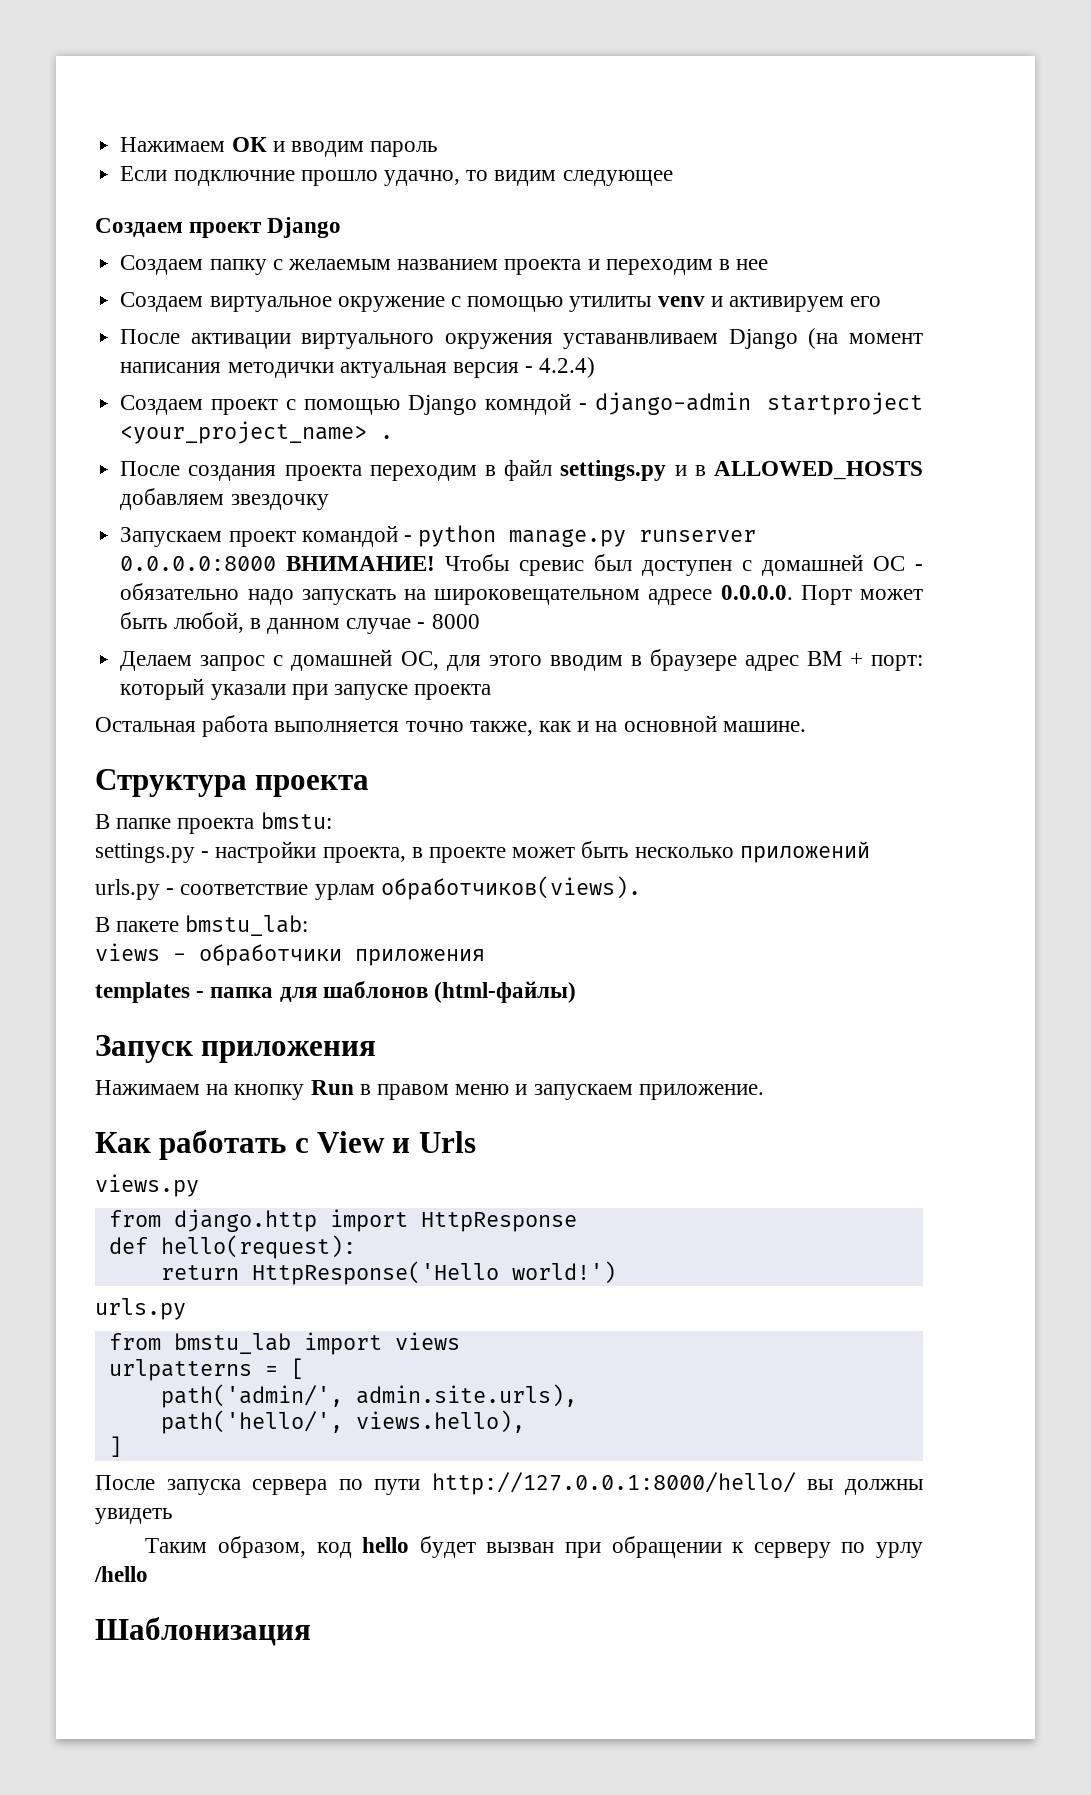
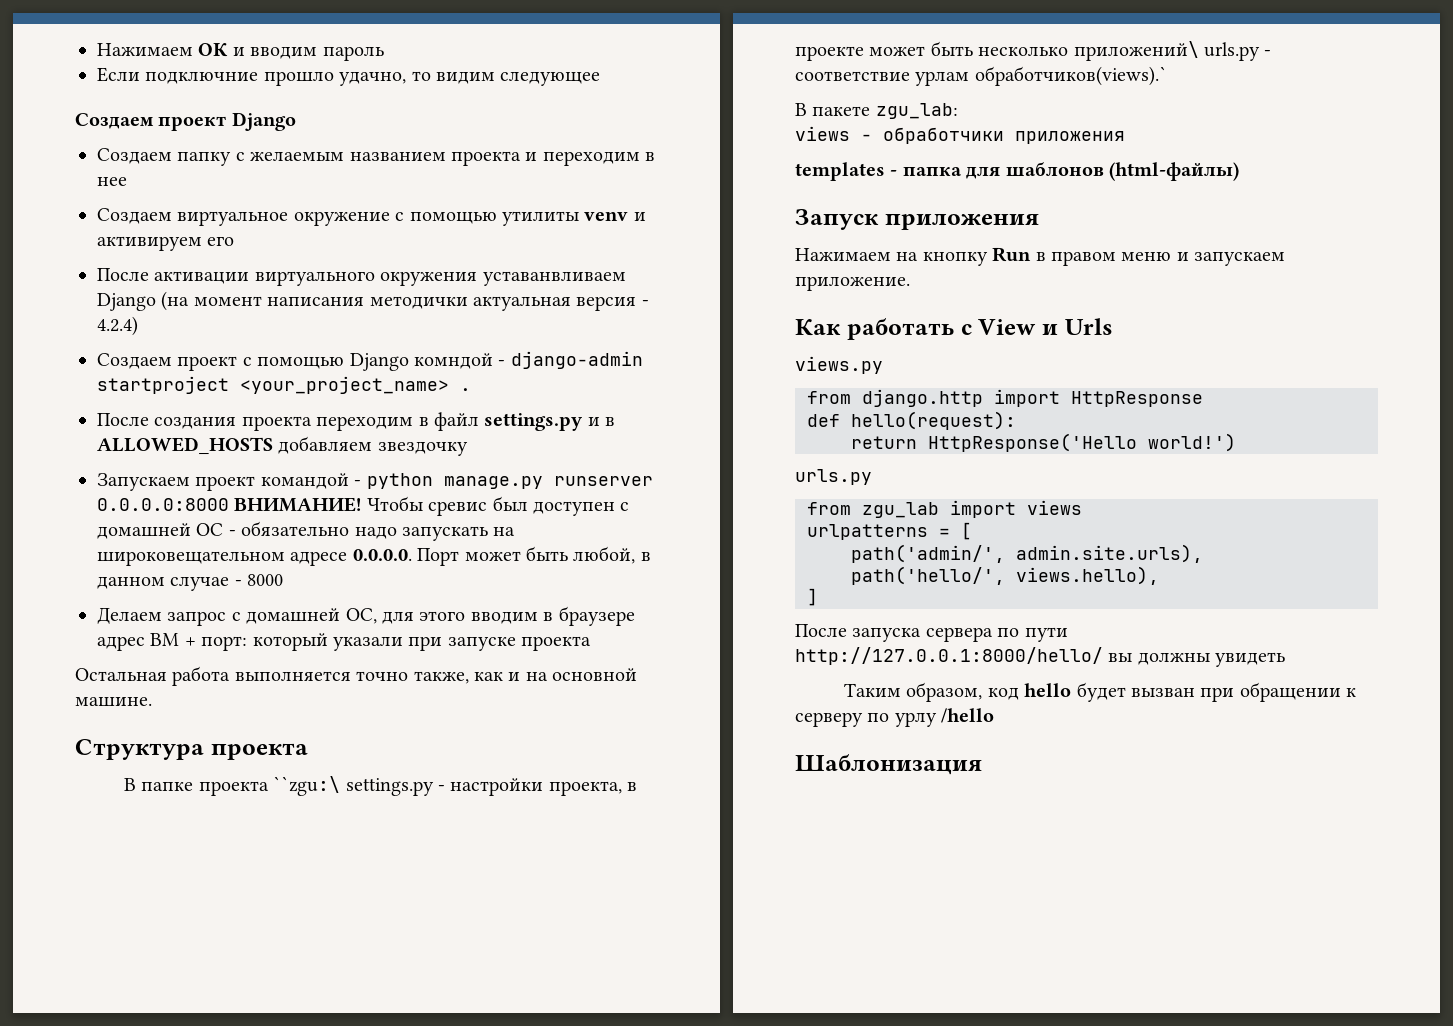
[260,812,332,829] bmstu: // -> [273,776,341,796] ``zgu:\
[739,841,870,863] приложений // -> [1073,41,1199,61] приложений\
[380,876,641,900] обработчиков(views). -> [974,66,1167,86] обработчиков(views).`
[185,915,309,936] bmstu_lab: -> [875,103,958,119] zgu_lab:
[173,1333,291,1354] bmstu_lab -> [862,502,939,518] zgu_lab

